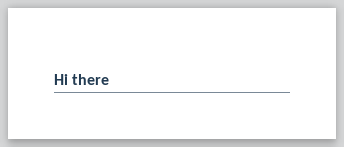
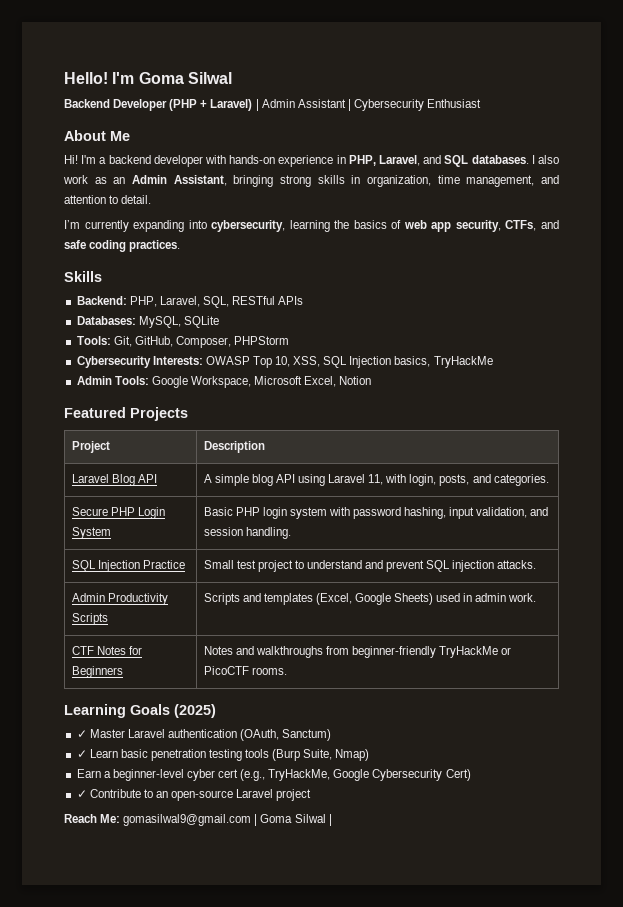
[54,74,110,85] Hi there -> [64,72,232,84] [64,99,482,111] [64,130,130,141] [64,155,559,167] [63,175,559,187] [64,195,152,204] [64,220,560,232] [64,240,181,252] [64,271,102,282] [76,296,304,308] [76,316,219,328] [76,336,290,348] [76,356,493,368] [76,376,372,388] [64,407,188,421] [71,441,110,453] [203,441,265,453] [71,474,157,486] [203,474,549,486] [71,507,165,519] [71,527,111,539] [203,507,549,519] [203,527,291,539] [71,560,185,572] [203,560,537,572] [71,593,168,605] [71,613,108,625] [203,593,537,605] [71,646,142,655] [71,666,123,678] [203,646,512,658] [203,666,287,675] [64,704,216,718] [76,729,332,741] [76,749,370,761] [76,769,471,781] [76,789,312,801] [64,814,332,826] Hello! I'm Goma Silwal // Backend Developer (PHP + Laravel) | Admin Assistant | Cybersecurity Enthusiast // About Me // Hi! I'm a backend developer with hands-on experience in PHP, Laravel, and SQL databases. I also work as an Admin Assistant, bringing strong skills in organization, time management, and attention to detail. // I’m currently expanding into cybersecurity, learning the basics of web app security, CTFs, and safe coding practices. // Skills // Backend: PHP, Laravel, SQL, RESTful APIs // Databases: MySQL, SQLite // Tools: Git, GitHub, Composer, PHPStorm // Cybersecurity Interests: OWASP Top 10, XSS, SQL Injection basics, TryHackMe // Admin Tools: Google Workspace, Microsoft Excel, Notion // Featured Projects // Project | Description // Laravel Blog API | A simple blog API using Laravel 11, with login, posts, and categories. // Secure PHP Login System | Basic PHP login system with password hashing, input validation, and session handling. // SQL Injection Practice | Small test project to understand and prevent SQL injection attacks. // Admin Productivity Scripts | Scripts and templates (Excel, Google Sheets) used in admin work. // CTF Notes for Beginners | Notes and walkthroughs from beginner-friendly TryHackMe or PicoCTF rooms. // Learning Goals (2025) // ✓ Master Laravel authentication (OAuth, Sanctum) // ✓ Learn basic penetration testing tools (Burp Suite, Nmap) // Earn a beginner-level cyber cert (e.g., TryHackMe, Google Cybersecurity Cert) // ✓ Contribute to an open-source Laravel project // Reach Me: gomasilwal9@gmail.com | Goma Silwal |

